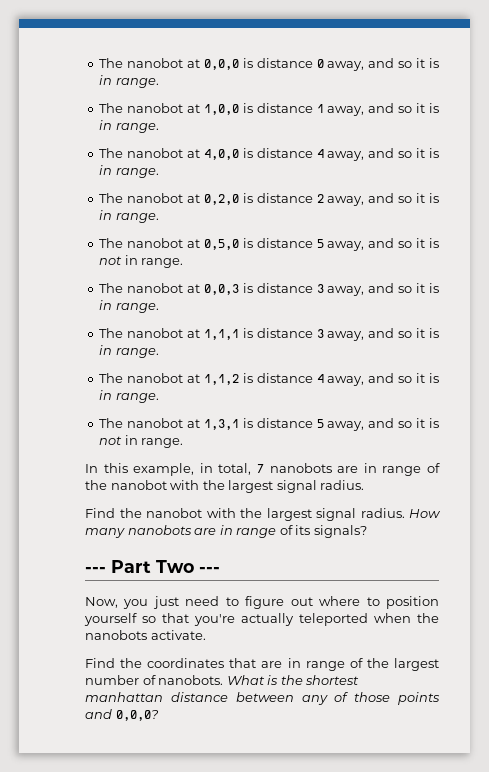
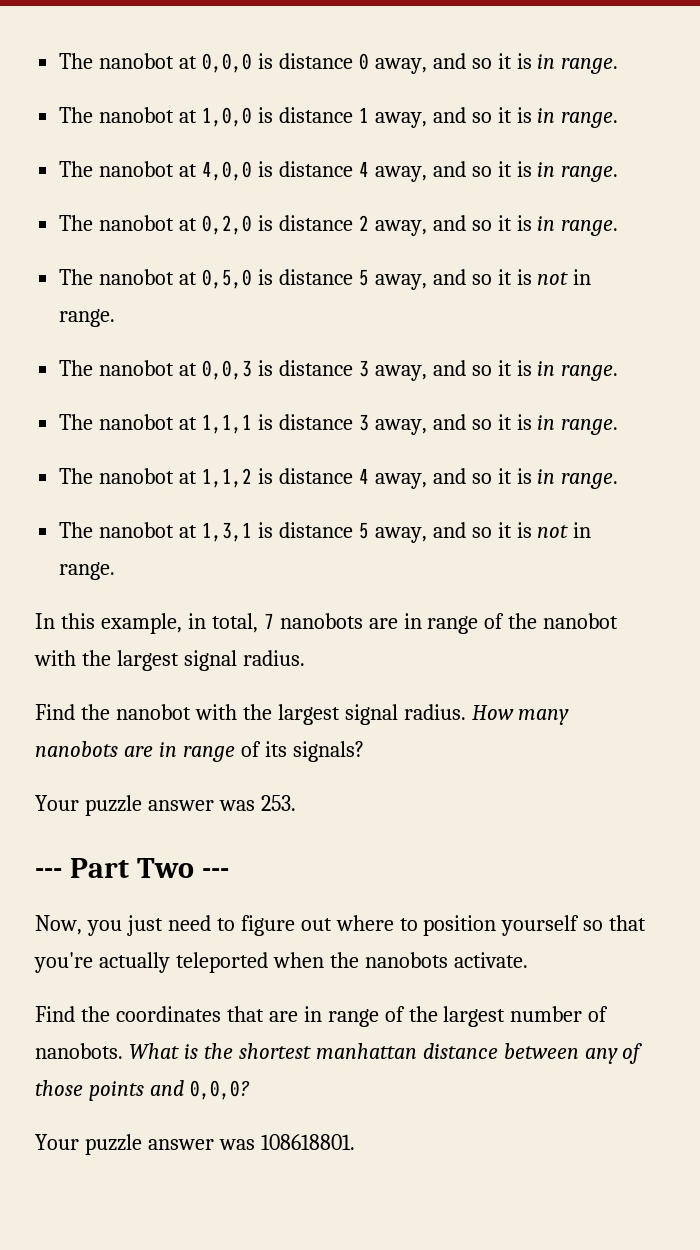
(367, 531) none -> [35,795,296,816] // Your puzzle answer was 253.
(159, 715) none -> [35,1134,355,1155] // Your puzzle answer was 108618801.

